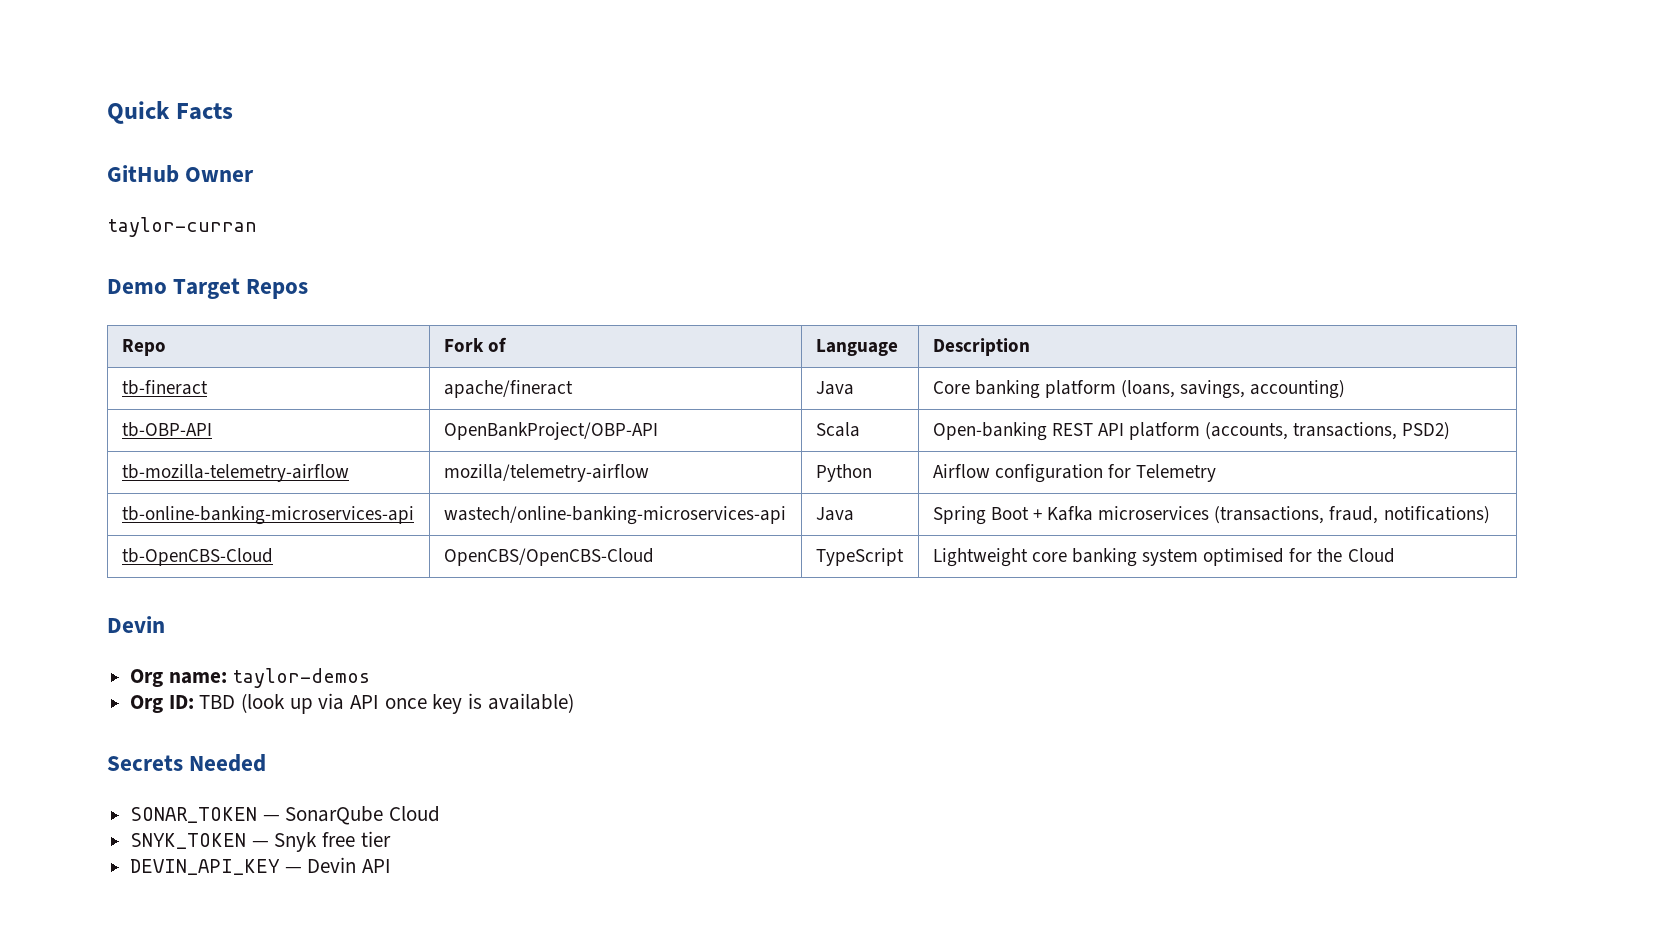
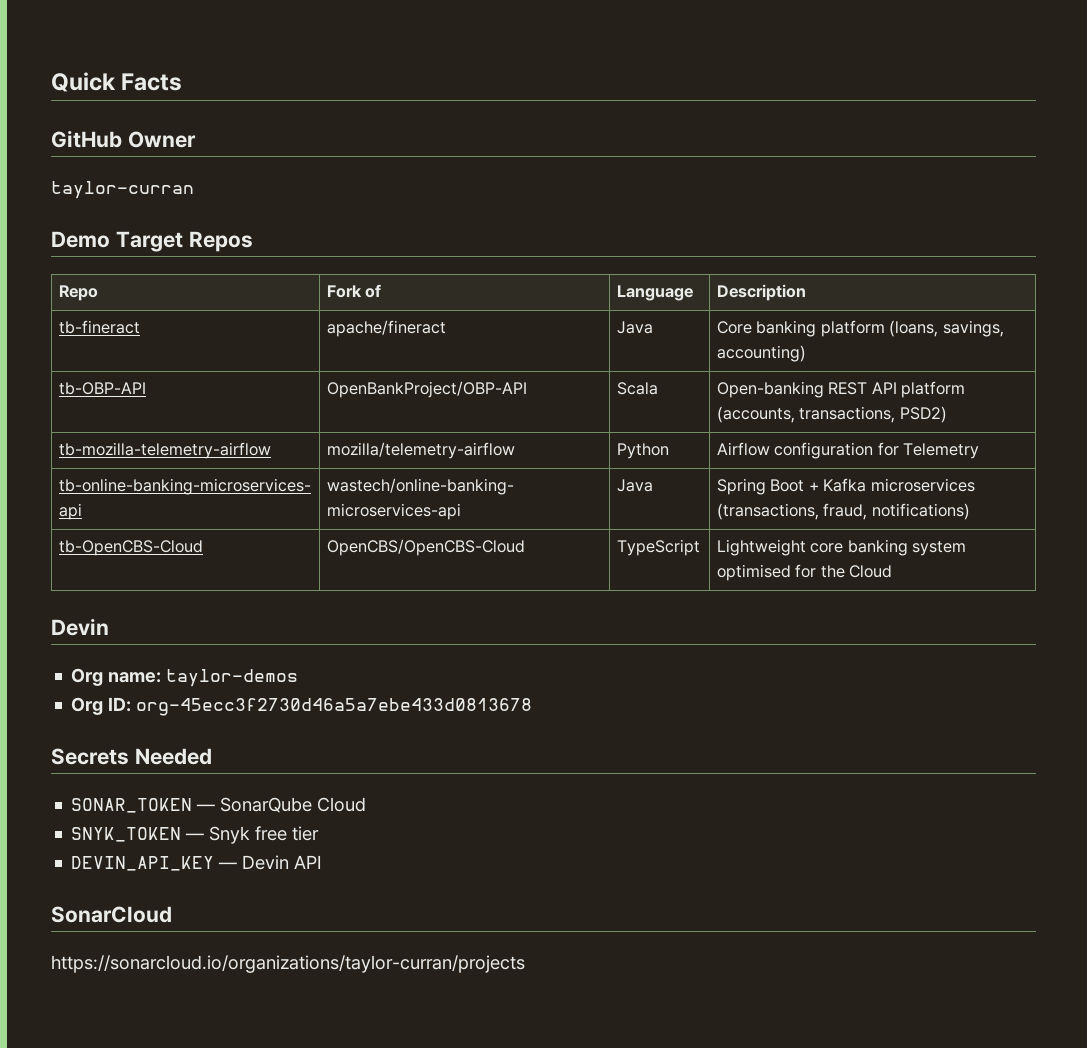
[199,693,574,714] TBD (look up via API once key is available) -> [136,698,533,716] org-45ecc3f2730d46a5a7ebe433d0813678
(392, 866) none -> [51,906,172,923] [51,955,525,973] // SonarCloud // https://sonarcloud.io/organizations/taylor-curran/projects

